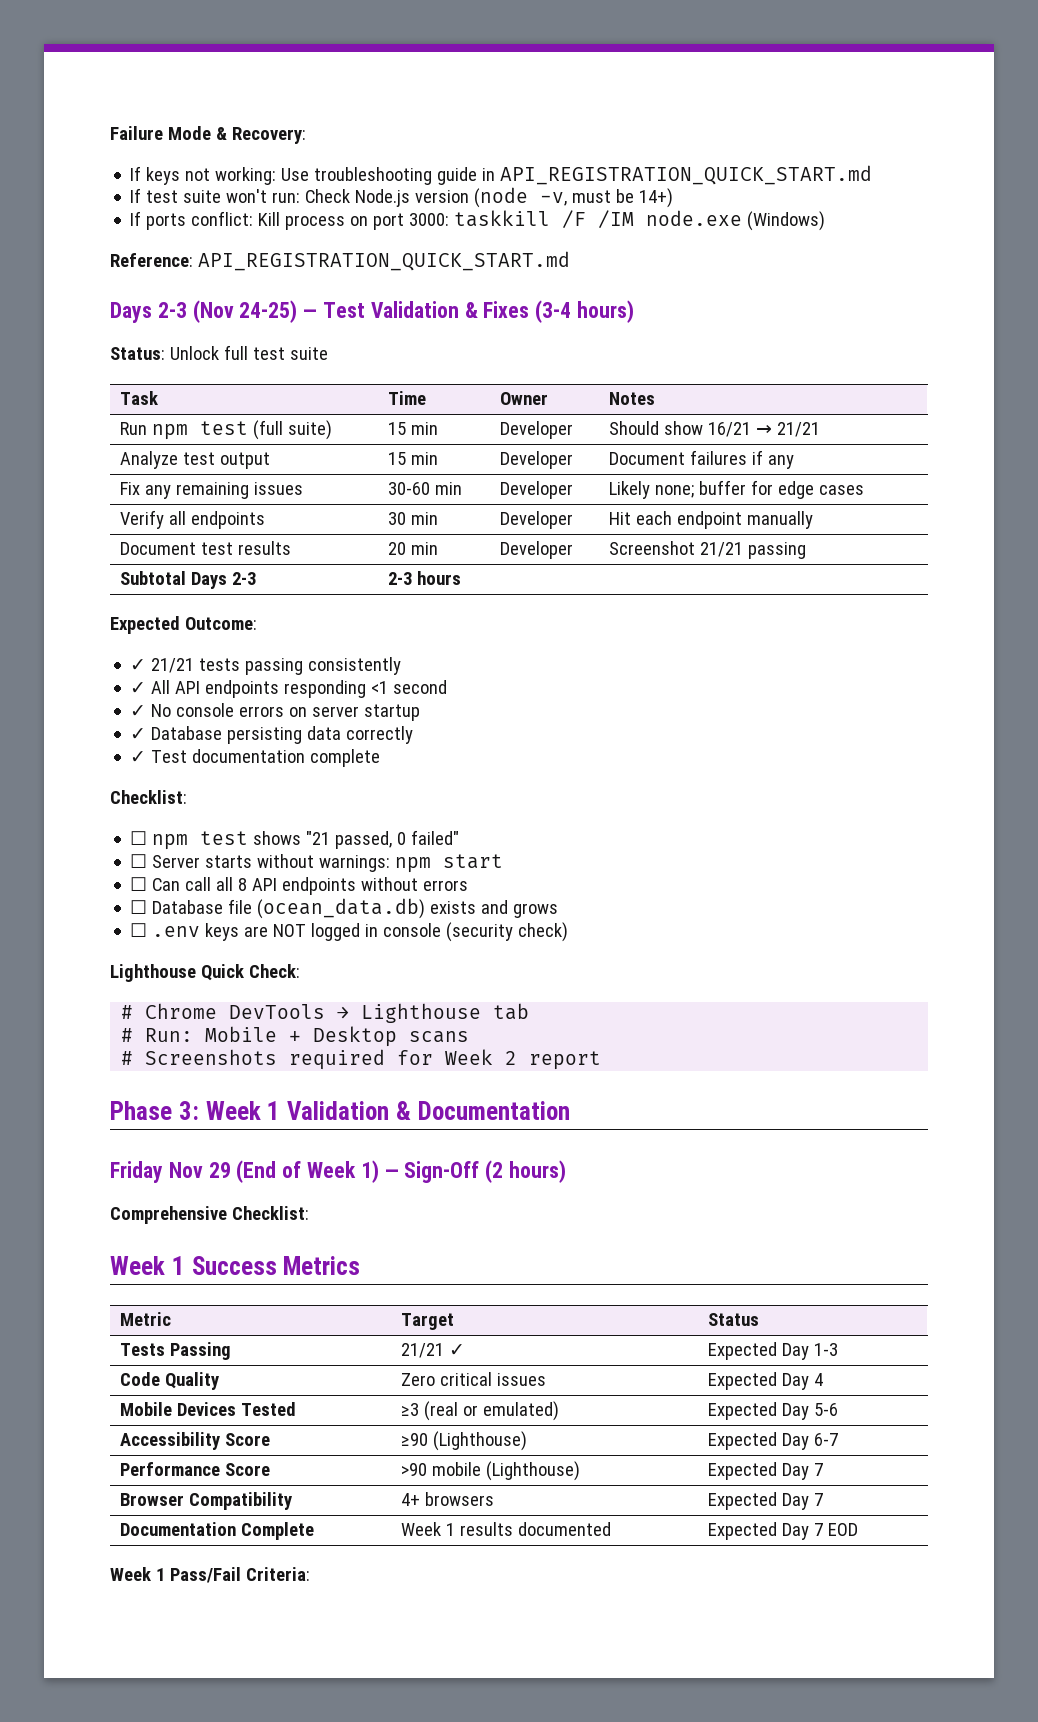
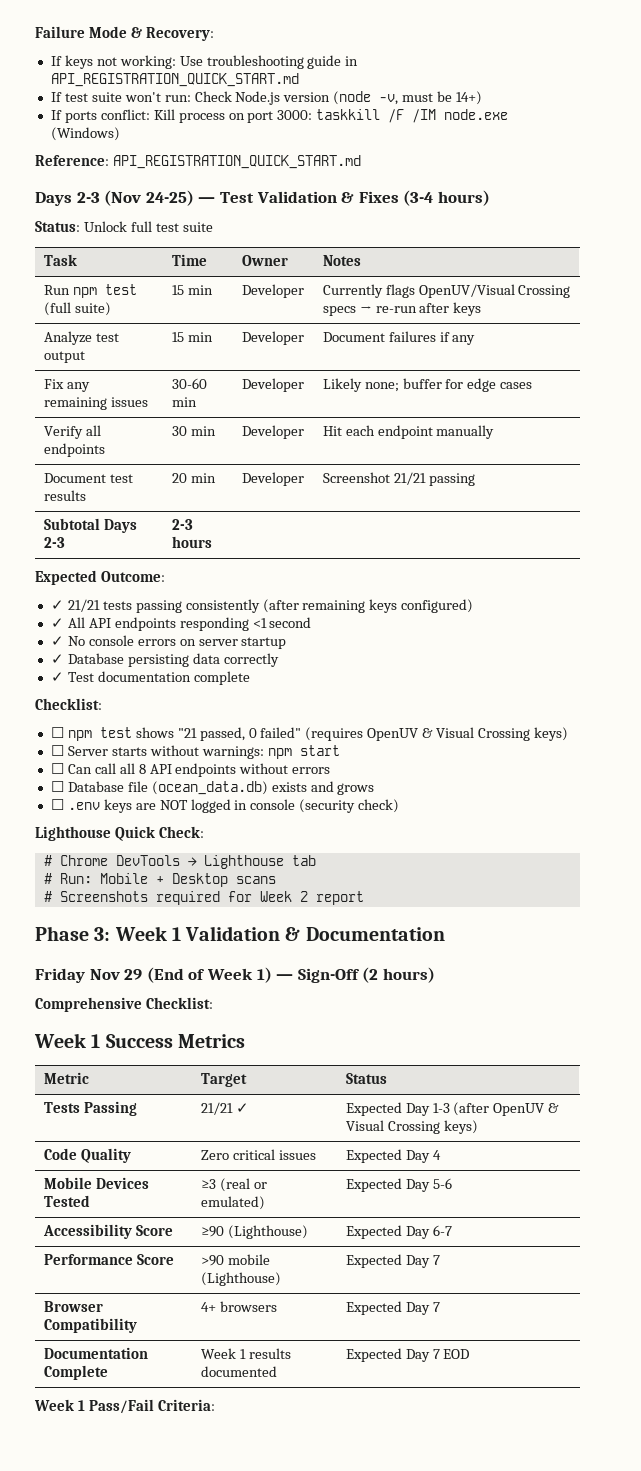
[609,421,821,437] Should show 16/21 → 21/21 -> [322,284,571,298] [322,302,482,316] Currently flags OpenUV/Visual Crossing specs → re-run after keys
(402, 666) none -> [262,599,474,613] (after remaining keys configured)
(460, 837) none -> [305,727,568,741] (requires OpenUV & Visual Crossing keys)
(839, 1349) none -> [453,1102,560,1116] [345,1120,478,1134] (after OpenUV & Visual Crossing keys)

